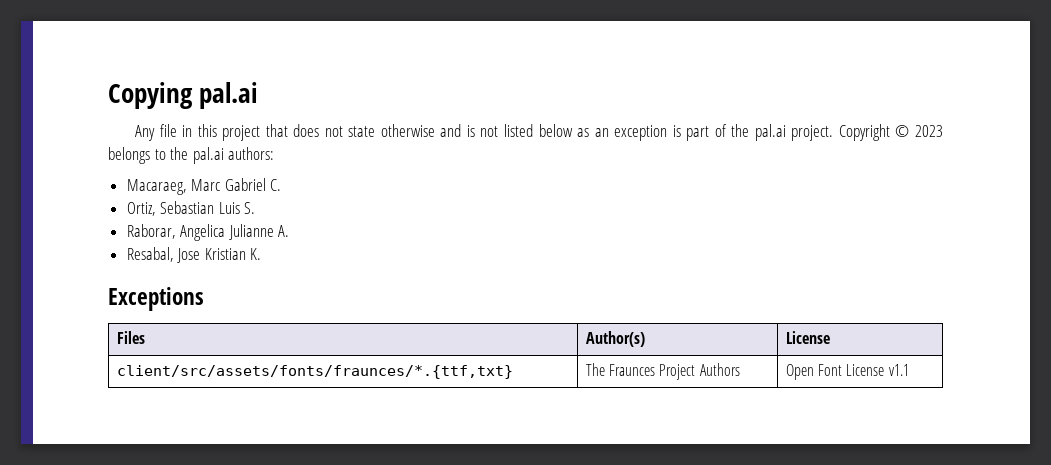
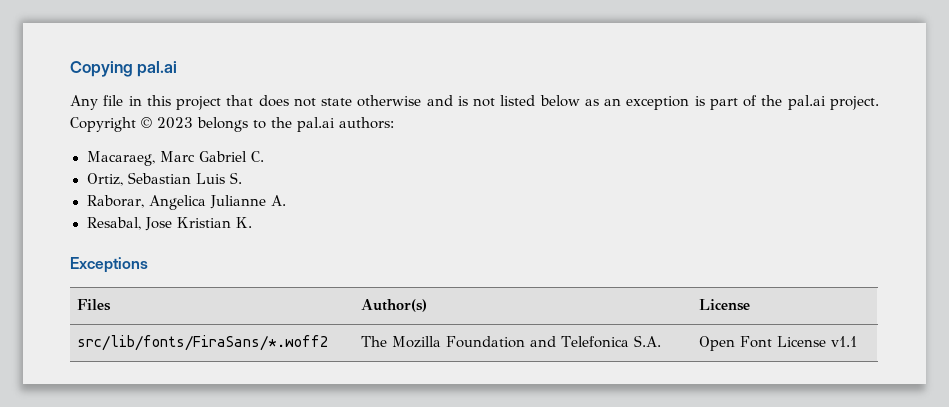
[116,365,513,379] client/src/assets/fonts/fraunces/*.{ttf,txt} -> [76,335,328,351] src/lib/fonts/FiraSans/*.woff2
[609,363,740,380] Fraunces Project Authors -> [391,335,661,348] Mozilla Foundation and Telefonica S.A.

